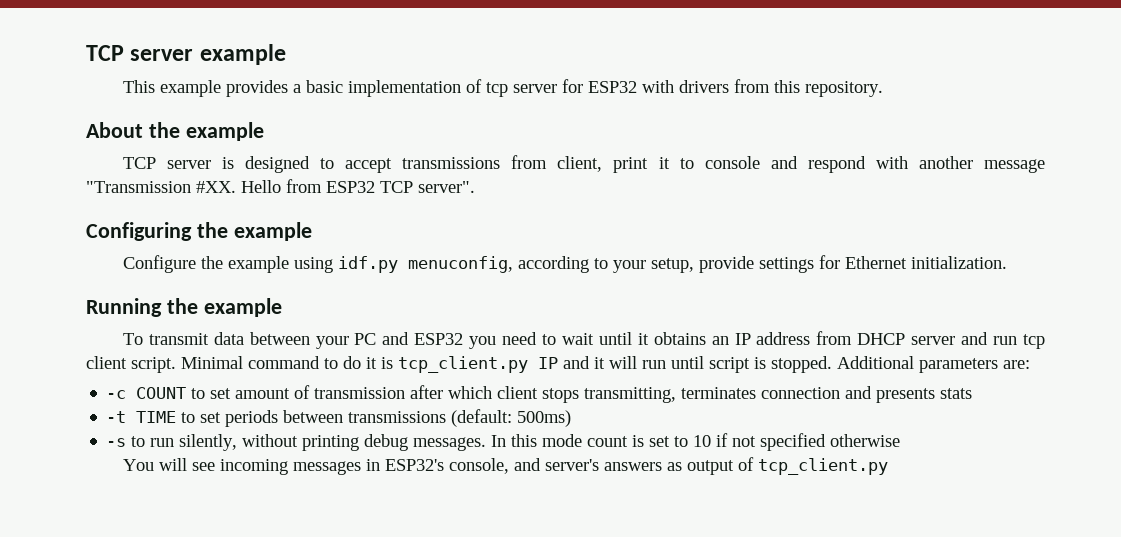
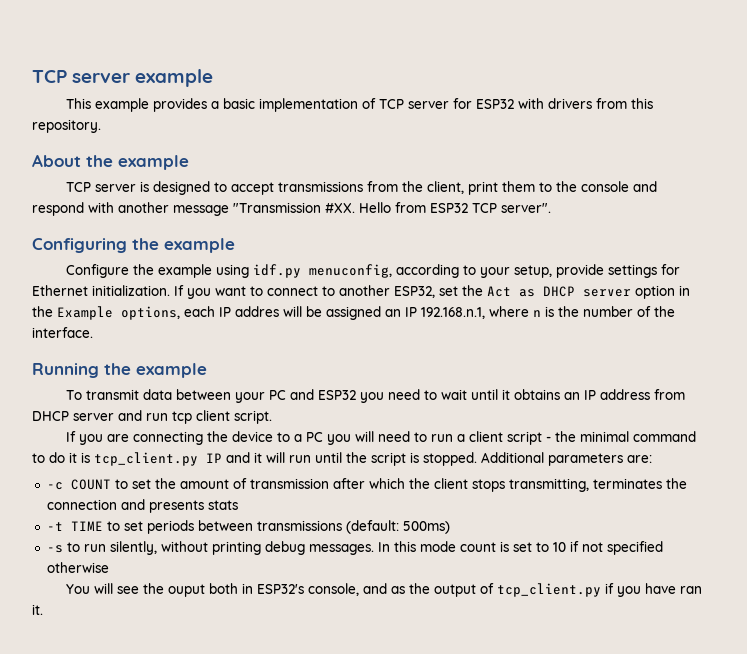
[485,82,508,97] tcp -> [379,99,405,109] TCP
(548, 162) none -> [402,181,424,192] the
[658,157,694,169] it to -> [502,181,578,192] them to the
(1007, 262) none -> [174,285,690,299] [32,306,675,320] [32,327,93,338] If you want to connect to another ESP32, set the Act as DHCP server option in the Example options, each IP addres will be assigned an IP 192.168.n.1, where n is the number of the interface.
[181,356,243,369] Minimal -> [66,431,630,445] // If you are connecting the device to a PC you will need to run a client script - the minimal
(704, 362) none -> [346,452,367,463] the
(232, 393) none -> [154,478,176,489] the
(493, 392) none -> [408,478,430,489] the
(757, 393) none -> [665,478,687,489] the
[219,459,361,475] incoming messages -> [143,583,239,597] the ouput both
[544,457,888,475] server's answers as output of tcp_client.py -> [391,583,703,597] [32,604,43,615] as the output of tcp_client.py if you have ran it.

